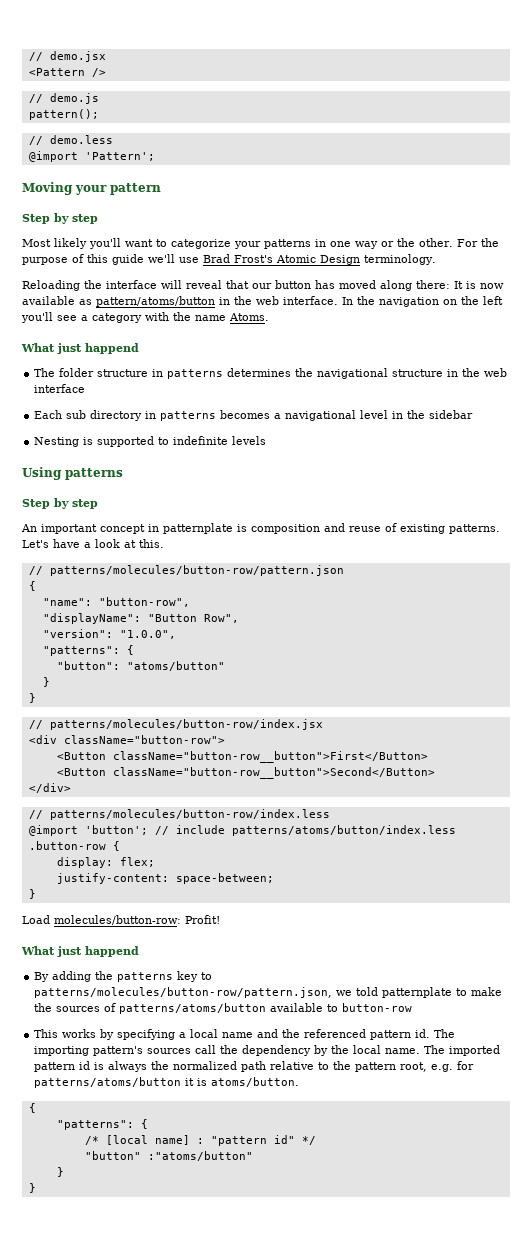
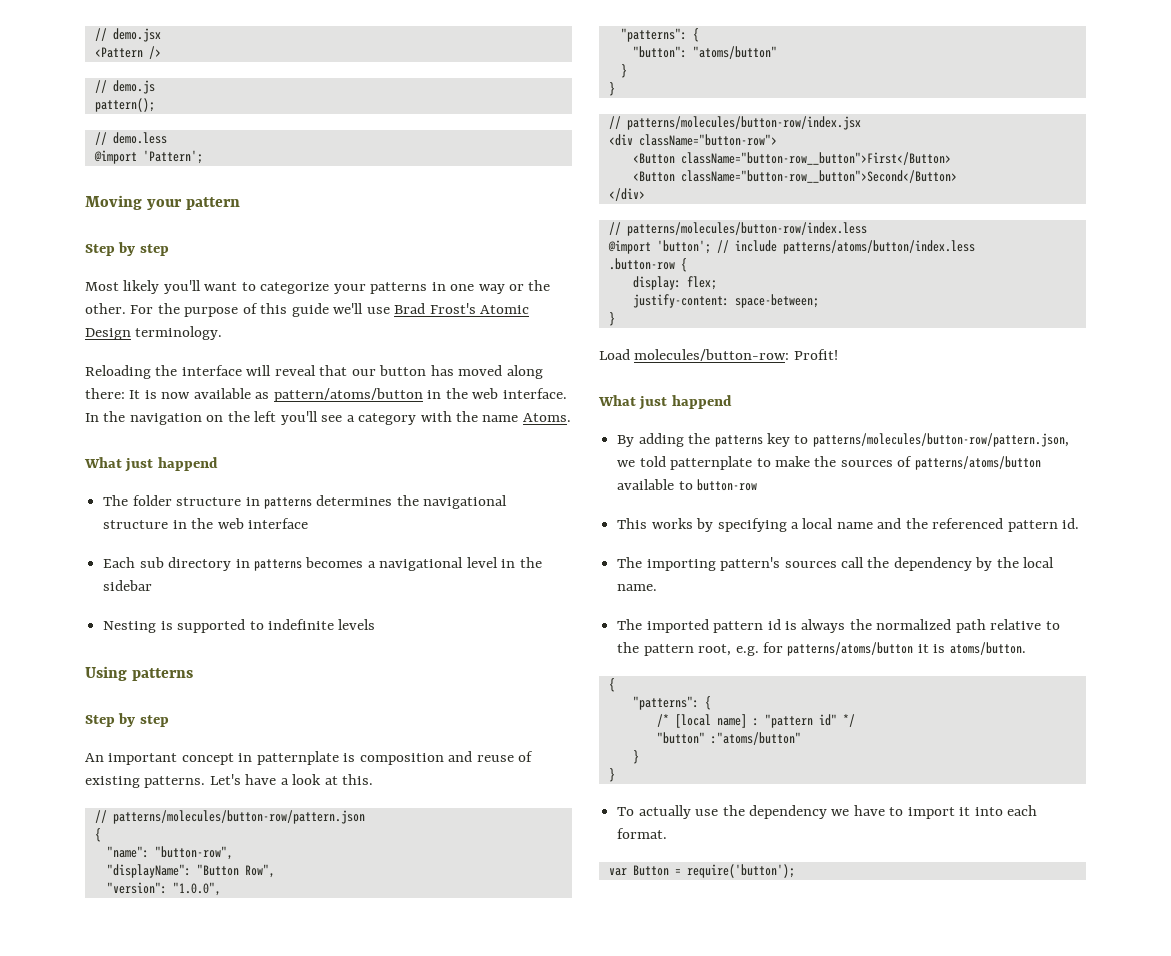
(431, 1033) none -> (1080, 523) //
(421, 1051) none -> (658, 587) //
(36, 1188) none -> [617,805,1038,819] [617,828,668,839] [608,864,795,878] // To actually use the dependency we have to import it into each format. // var Button = require('button');

